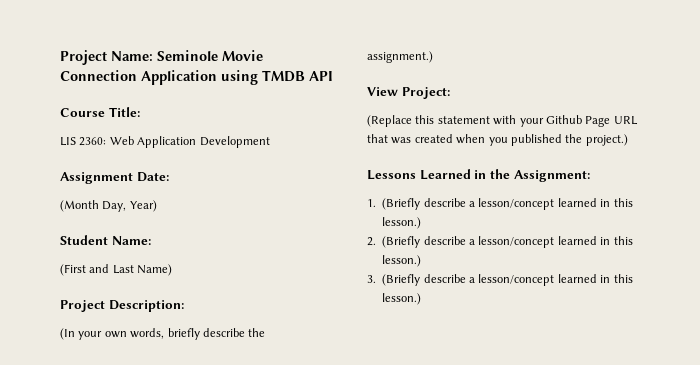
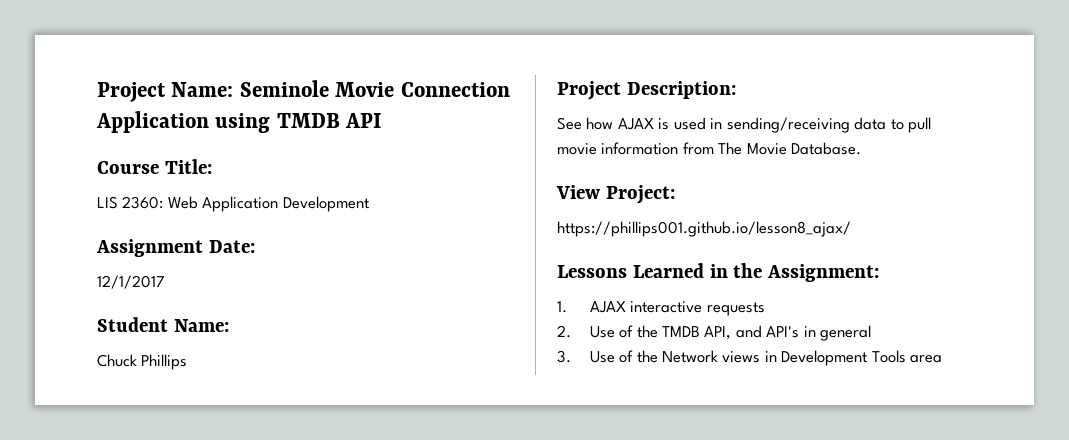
[60,200,157,212] (Month Day, Year) -> [97,275,165,289] 12/1/2017
[60,264,173,276] [60,300,184,312] [60,328,266,340] [367,51,433,63] [367,87,450,99] [367,115,638,127] [367,134,628,146] (First and Last Name) // Project Description: // (In your own words, briefly describe the assignment.) // View Project: // (Replace this statement with your Github Page URL that was created when you published the project.) -> [97,354,188,370] [557,81,736,100] [557,117,932,133] [557,142,862,155] [556,185,675,204] [557,221,851,237] Chuck Phillips // Project Description: // See how AJAX is used in sending/receiving data to pull movie information from The Movie Database. // View Project: // https://phillips001.github.io/lesson8_ajax/
[382,198,633,210] [382,217,422,229] [367,236,633,248] [382,255,422,267] [367,274,633,286] [382,293,422,305] (Briefly describe a lesson/concept learned in this lesson.) // 2. (Briefly describe a lesson/concept learned in this lesson.) // 3. (Briefly describe a lesson/concept learned in this lesson.) -> [589,301,765,316] [557,325,872,341] [557,350,943,366] AJAX interactive requests // 2. Use of the TMDB API, and API's in general // 3. Use of the Network views in Development Tools area

